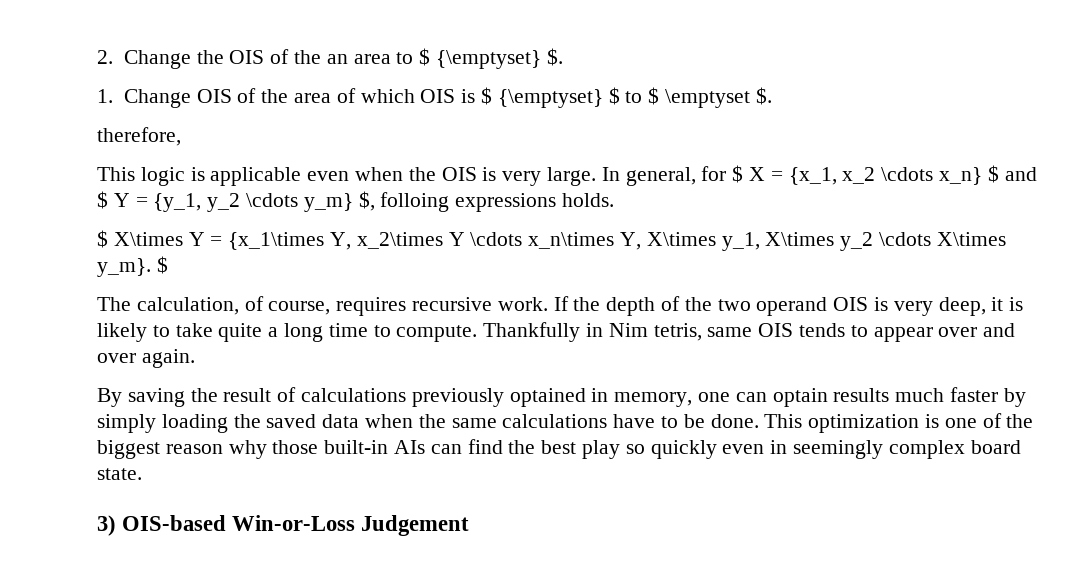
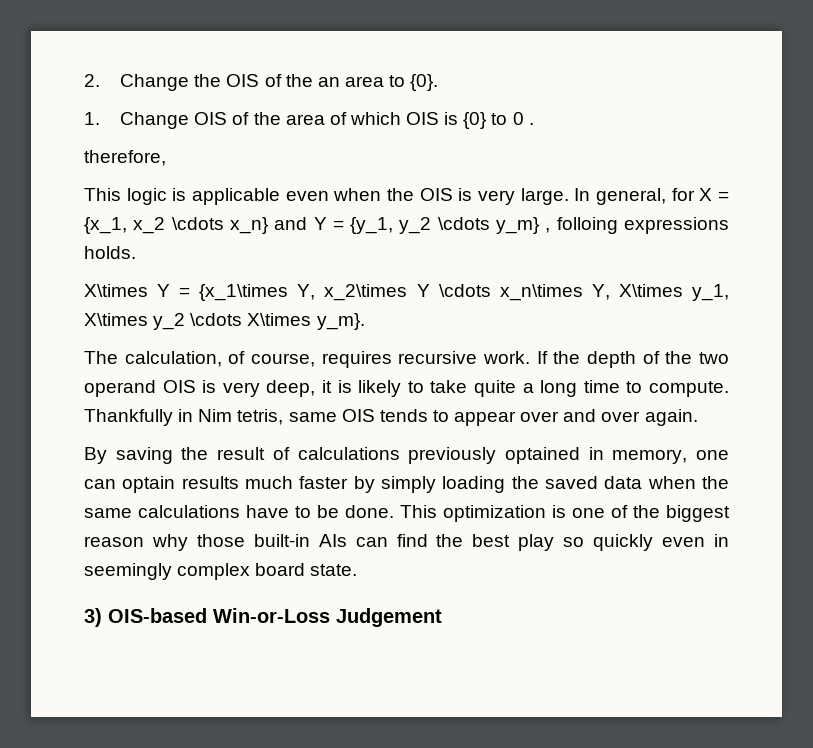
[419,48,563,69] $ {\emptyset} $. -> [410,74,439,91] {0}.
[480,87,772,108] $ {\emptyset} $ to $ \emptyset $. -> [463,112,534,129] {0} to 0 .
[732,165,744,183] $ -> (695, 194) none
[987,165,1037,183] [97,191,108,209] $ and $ -> [274,217,308,230] and
[358,191,375,211] $, -> [545,228,551,233] ,
[97,230,108,248] $ -> (136, 252) none
[156,256,168,274] $ -> (365, 321) none

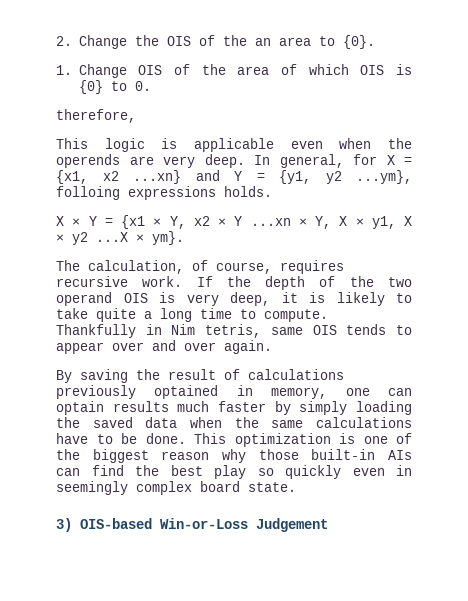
[512,112,534,125] 0 . -> [134,81,151,91] 0.
[419,188,569,205] OIS is very large. -> [56,154,245,168] operends are very deep.
[84,217,729,234] [84,246,136,259] [84,284,730,301] [84,313,365,330] {x_1, x_2 \cdots x_n} and Y = {y_1, y_2 \cdots y_m} , folloing expressions holds. // X\times Y = {x_1\times Y, x_2\times Y \cdots x_n\times Y, X\times y_1, X\times y_2 \cdots X\times y_m}. -> [56,170,412,184] [56,186,272,200] [56,215,412,229] [56,231,184,245] {x1, x2 ...xn} and Y = {y1, y2 ...ym}, folloing expressions holds. // X × Y = {x1 × Y, x2 × Y ...xn × Y, X × y1, X × y2 ...X × ym}.

